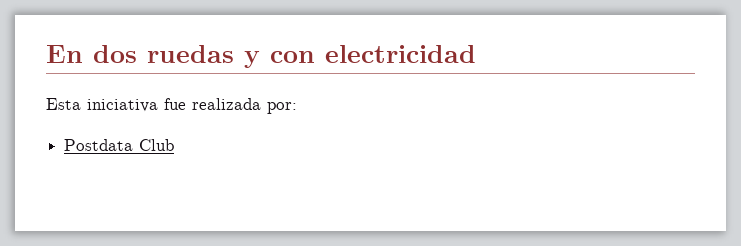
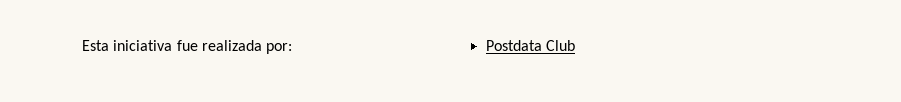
[46,45,476,68] En dos ruedas y con electricidad // -> (82, 45) none

